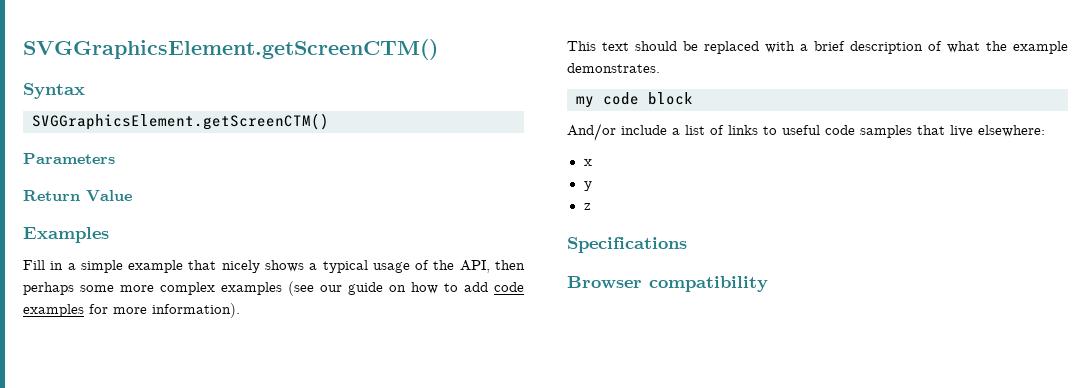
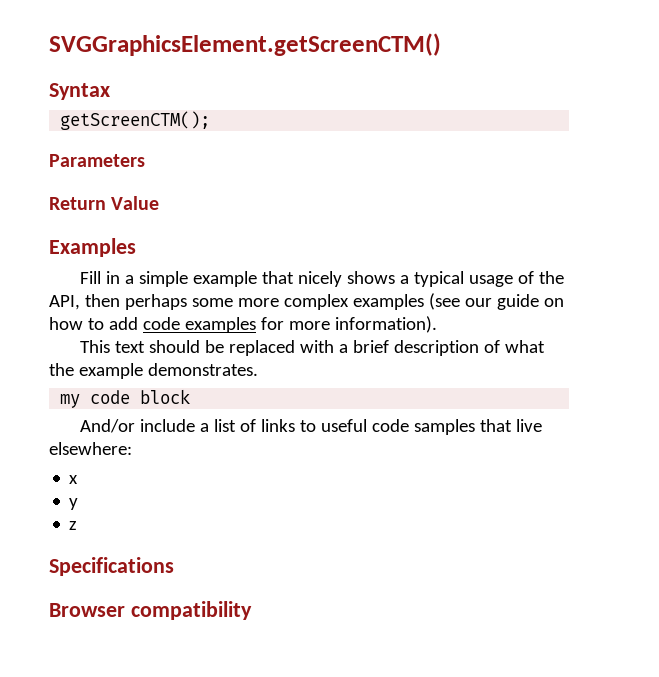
[32,113,329,130] SVGGraphicsElement.getScreenCTM() -> [60,111,211,130] getScreenCTM();

